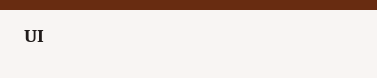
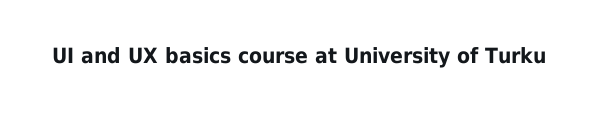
(44, 36) none -> [81,47,546,68] and UX basics course at University of Turku

